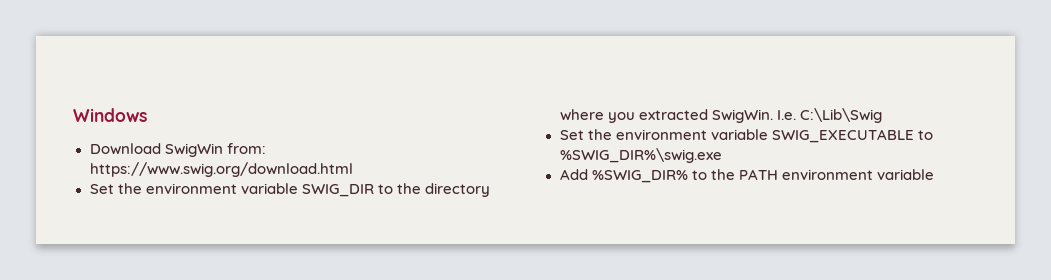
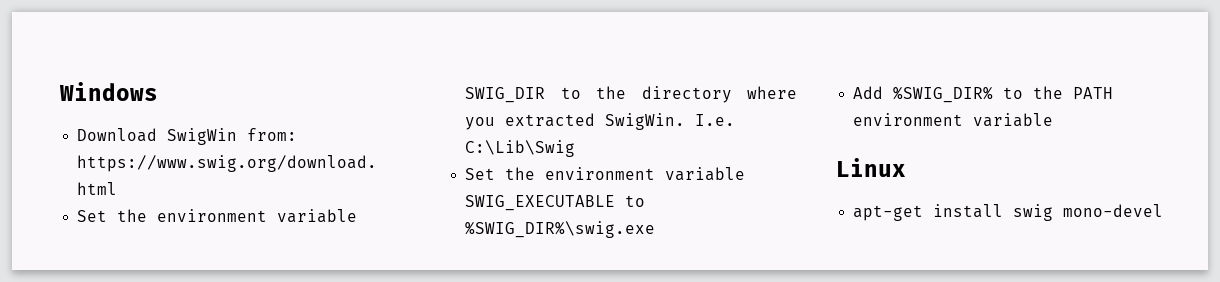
(934, 174) none -> [836,158,906,177] [853,204,1164,221] // Linux // apt-get install swig mono-devel

